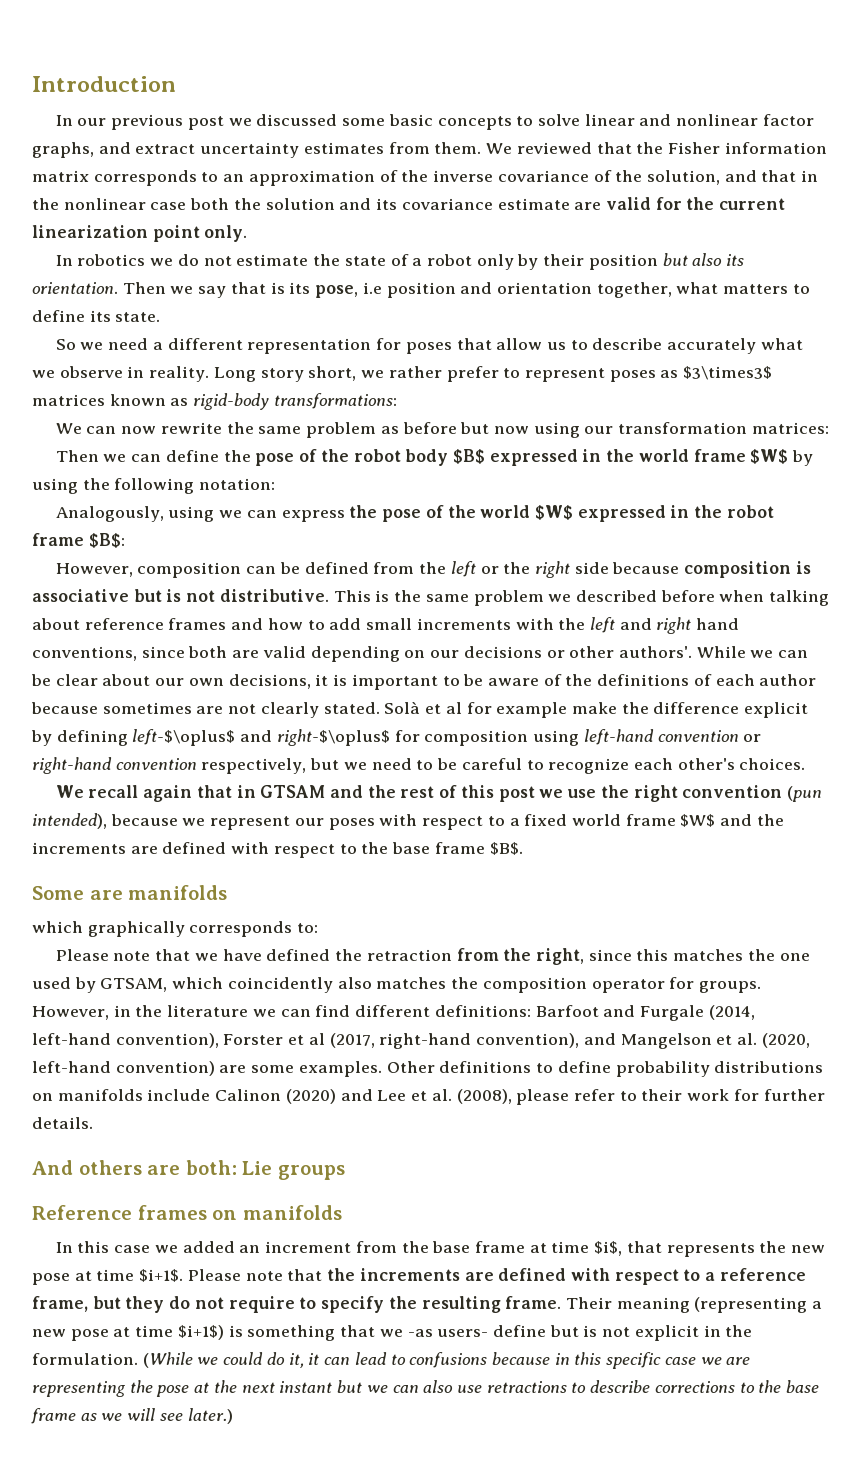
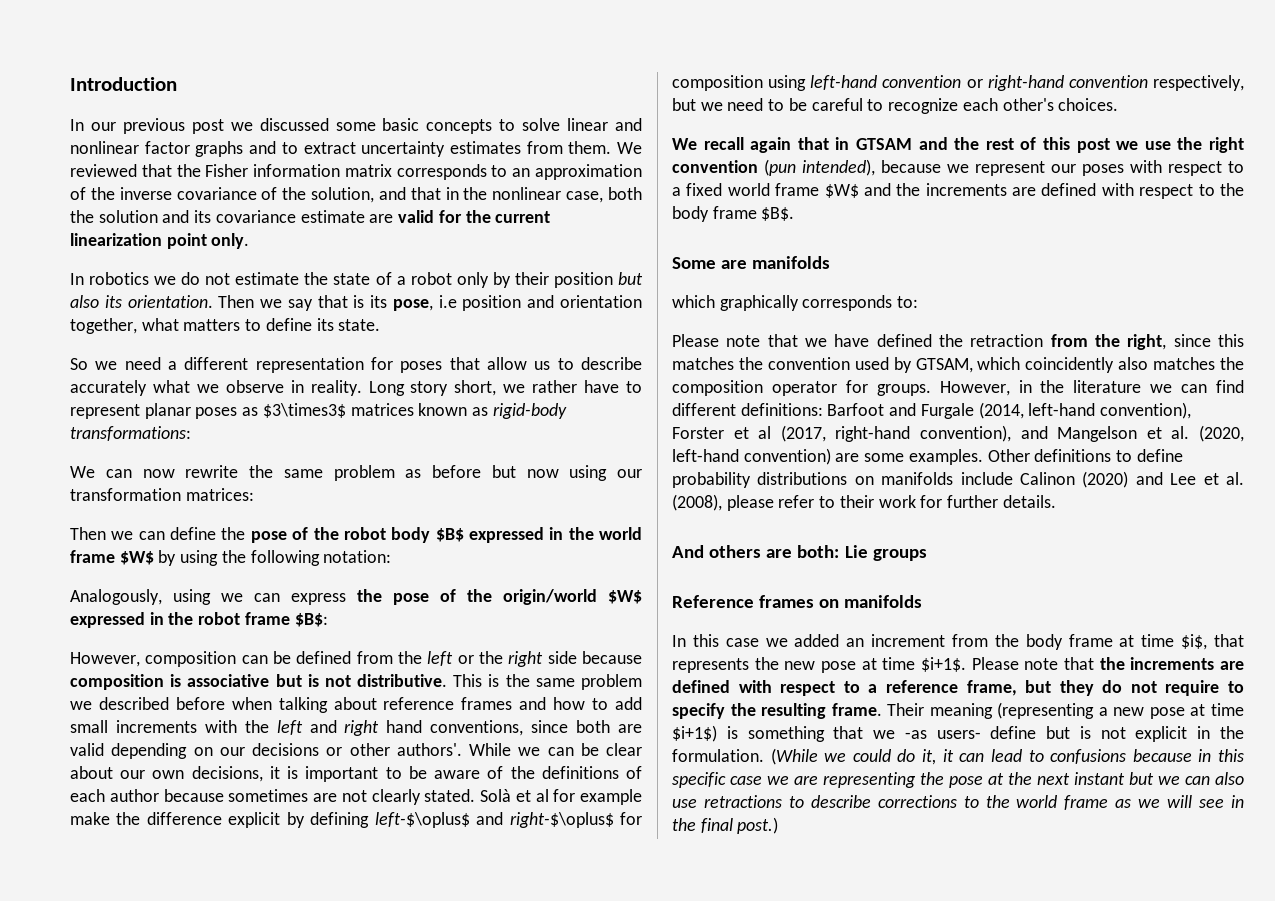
[32,142,131,158] graphs, and -> [195,141,298,157] graphs and to
[150,202,187,210] case -> [566,191,604,203] case,
[446,366,499,382] prefer -> [584,380,620,393] have
(605, 375) none -> [144,403,191,419] planar
[480,505,531,518] world -> [503,589,597,605] origin/world
[392,842,431,854] base -> [672,206,709,222] body
[779,953,810,961] one -> [767,357,850,370] convention
[432,1241,471,1253] base -> [1025,634,1063,650] body
[786,1380,820,1393] base -> [1016,795,1058,808] world
[187,1408,233,1424] later.) -> [1231,795,1244,808] [672,817,779,834] in the final post.)

